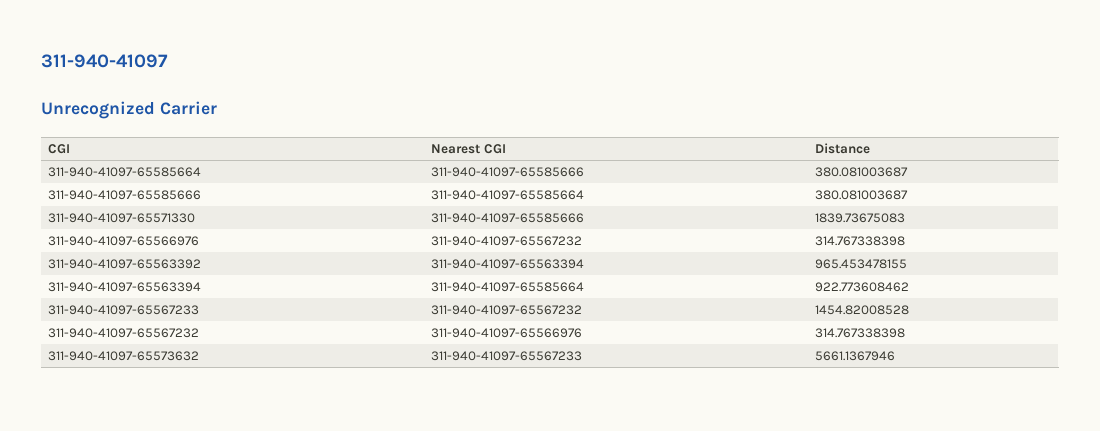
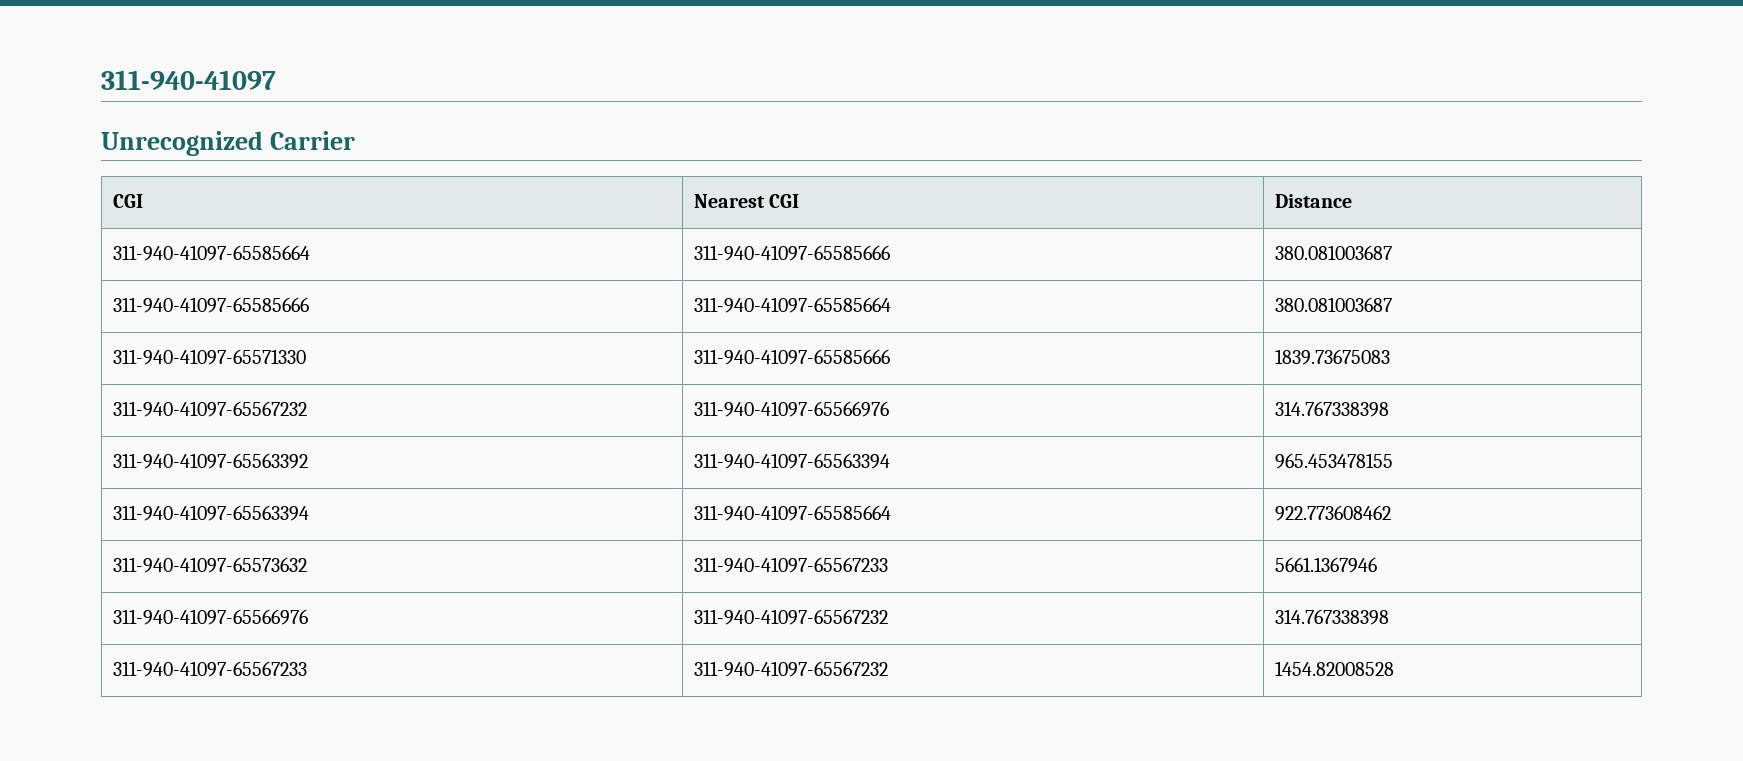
[48,236,200,246] [431,236,583,246] 311-940-41097-65566976 | 311-940-41097-65567232 -> [113,401,308,417] [694,401,890,417] 311-940-41097-65567232 | 311-940-41097-65566976
[48,305,200,315] [431,305,583,315] [815,305,910,315] [48,328,200,338] [431,328,583,338] [815,328,906,338] [48,351,200,361] [431,351,583,361] [815,351,896,361] 311-940-41097-65567233 | 311-940-41097-65567232 | 1454.82008528 // 311-940-41097-65567232 | 311-940-41097-65566976 | 314.767338398 // 311-940-41097-65573632 | 311-940-41097-65567233 | 5661.1367946 -> [113,557,308,573] [694,557,889,573] [1275,557,1378,573] [113,609,309,625] [694,609,889,625] [1275,609,1390,625] [113,661,308,677] [694,661,889,677] [1275,661,1395,676] 311-940-41097-65573632 | 311-940-41097-65567233 | 5661.1367946 // 311-940-41097-65566976 | 311-940-41097-65567232 | 314.767338398 // 311-940-41097-65567233 | 311-940-41097-65567232 | 1454.82008528

